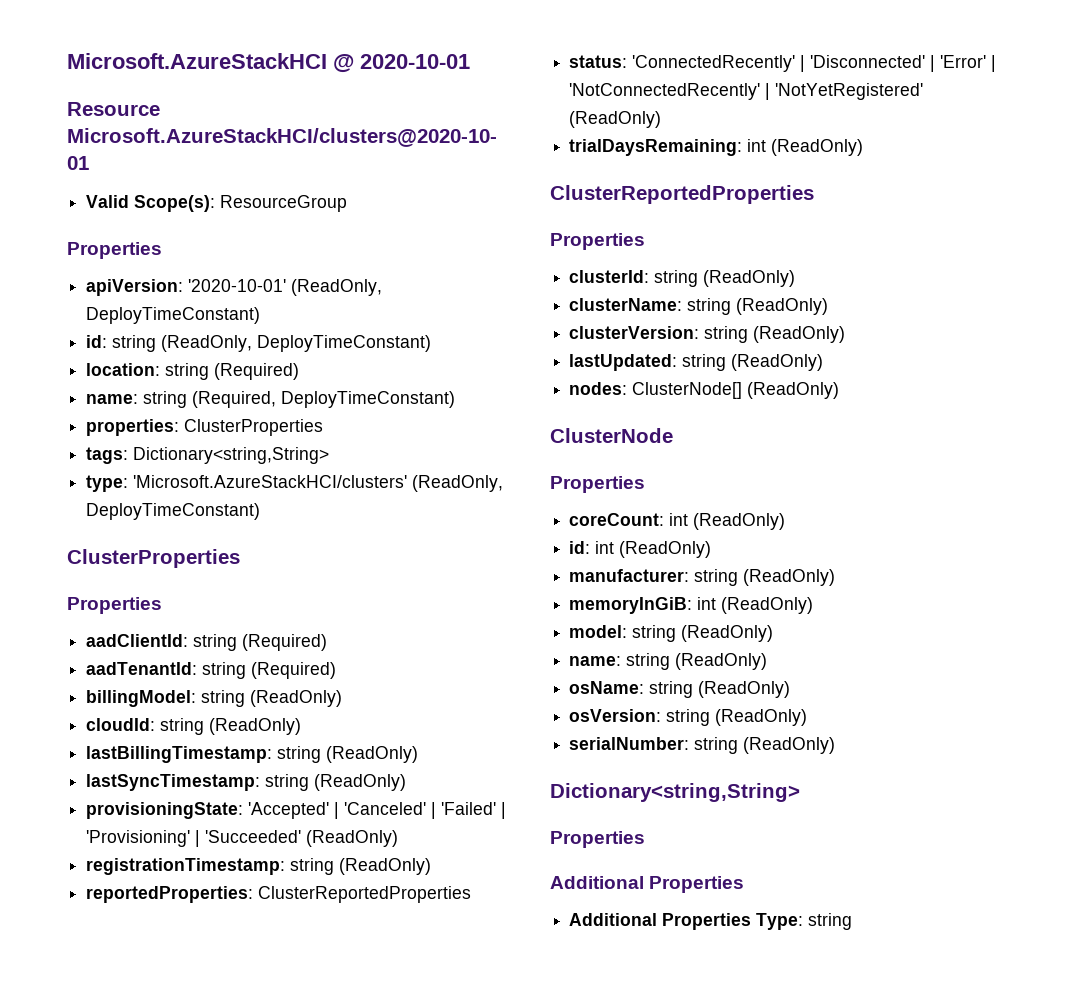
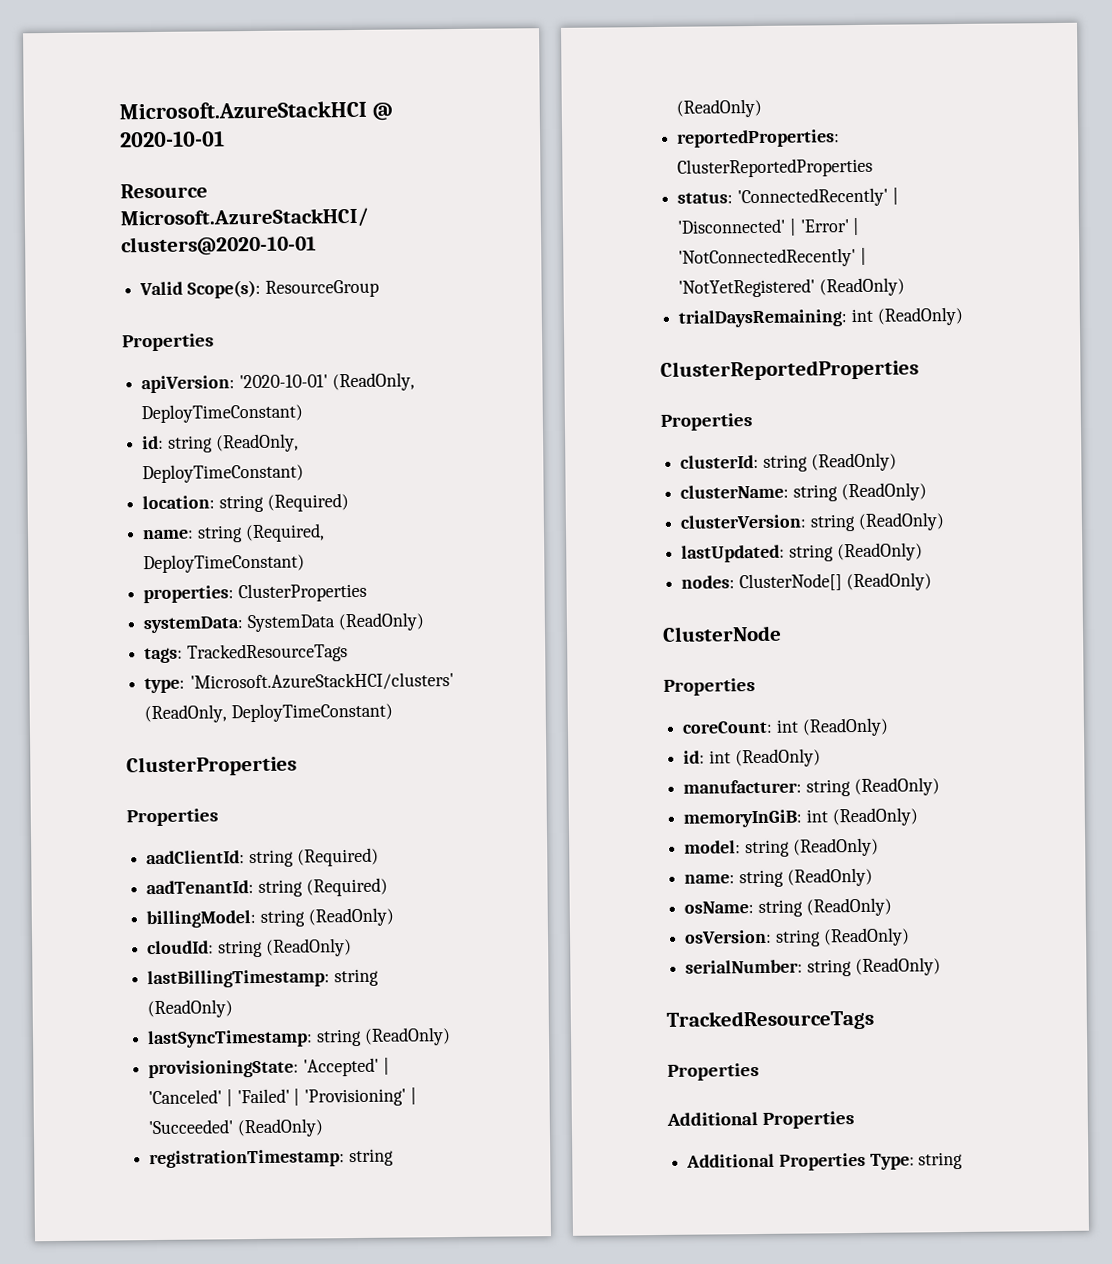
(324, 427) none -> [143,612,424,634] // systemData: SystemData (ReadOnly)
[133,447,330,464] Dictionary<string,String> -> [186,643,348,663] TrackedResourceTags
[550,783,800,802] Dictionary<string,String> -> [666,1009,874,1031] TrackedResourceTags

